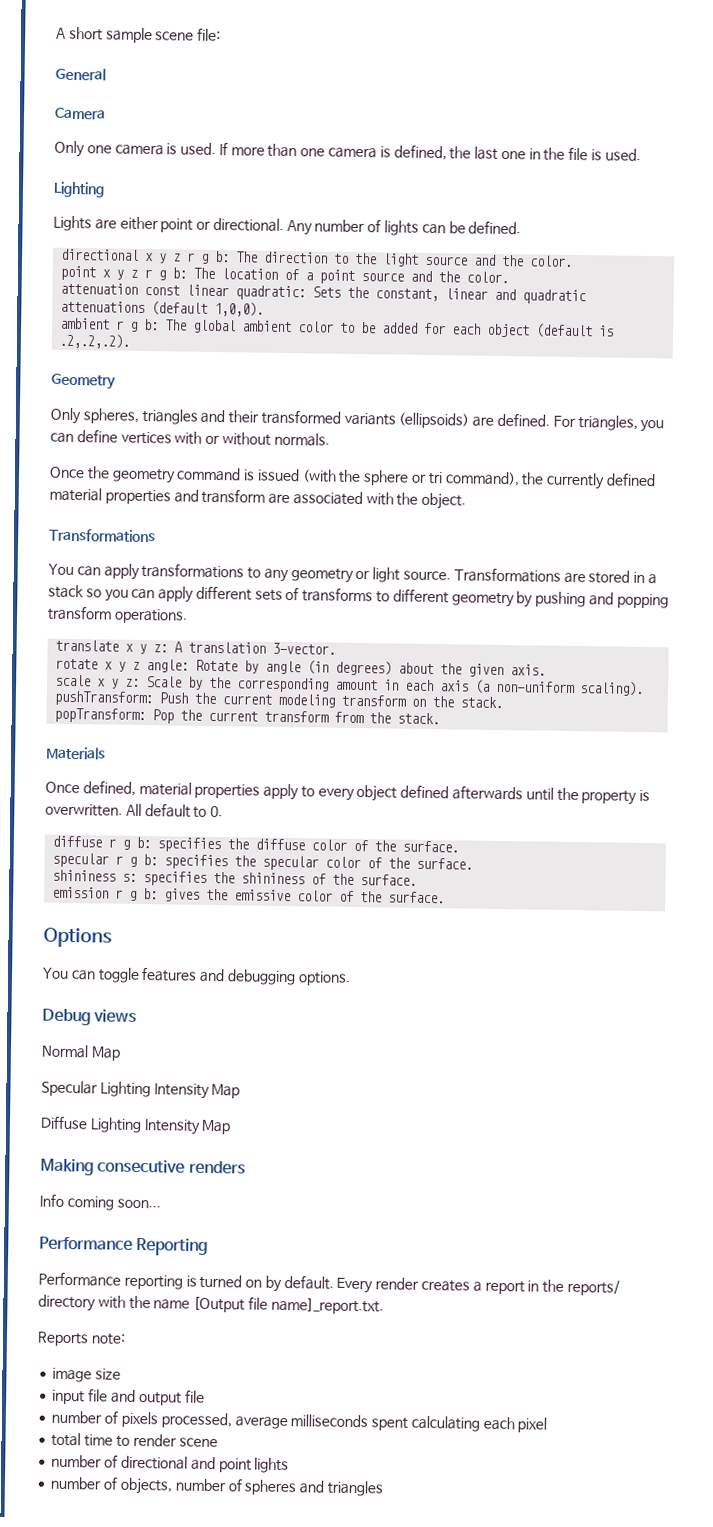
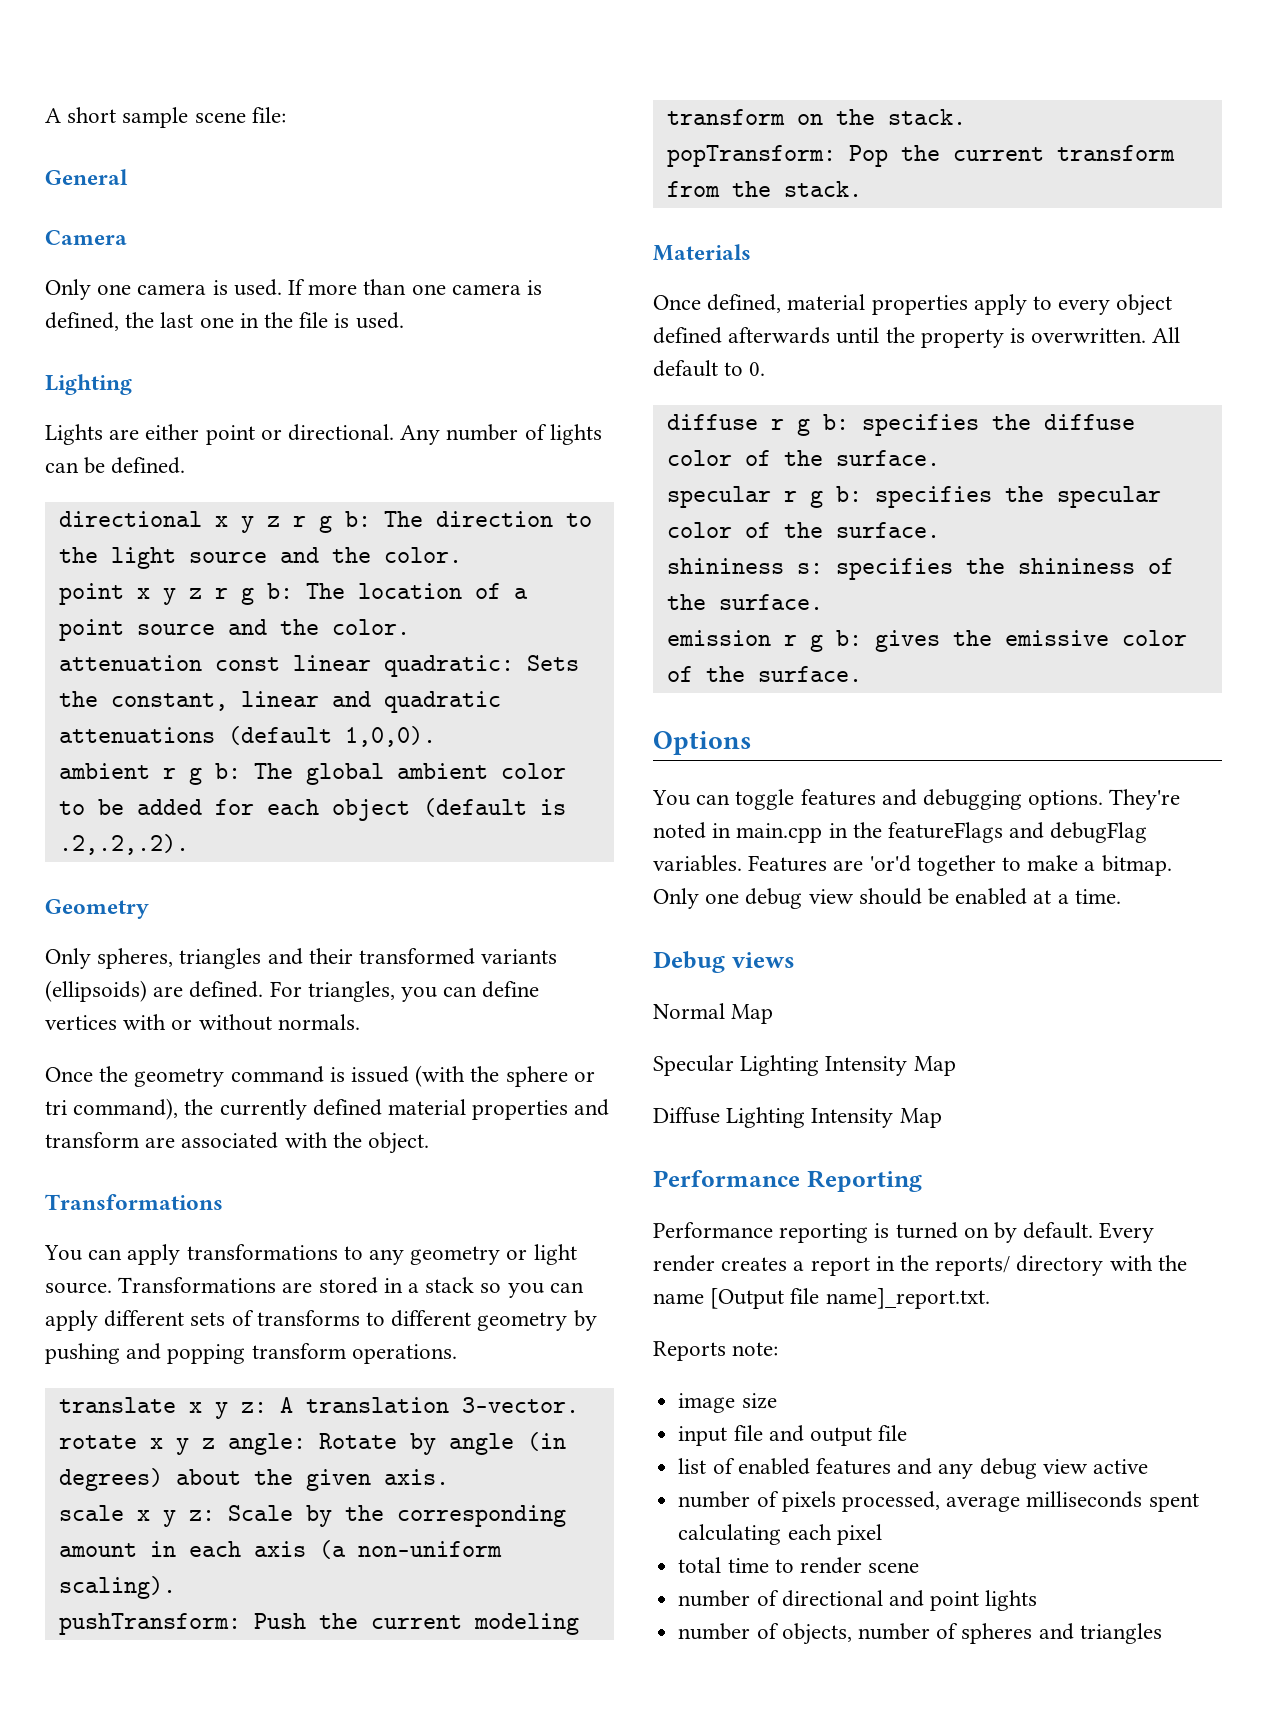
(351, 978) none -> [1109,789,1181,810] [653,822,1148,843] [653,855,1172,876] [653,888,1121,909] They're noted in main.cpp in the featureFlags and debugFlag variables. Features are 'or'd together to make a bitmap. Only one debug view should be enabled at a time.
[40,1158,246,1176] [39,1193,161,1211] // Making consecutive renders // Info coming soon... -> (942, 1118) none
(205, 1396) none -> [678,1458,1148,1479] // list of enabled features and any debug view active

